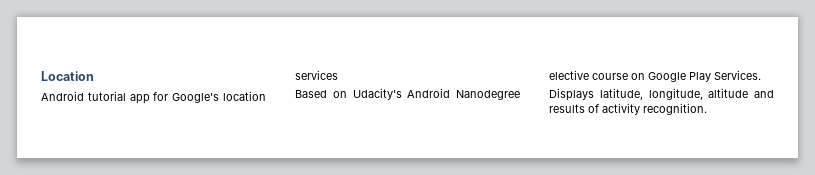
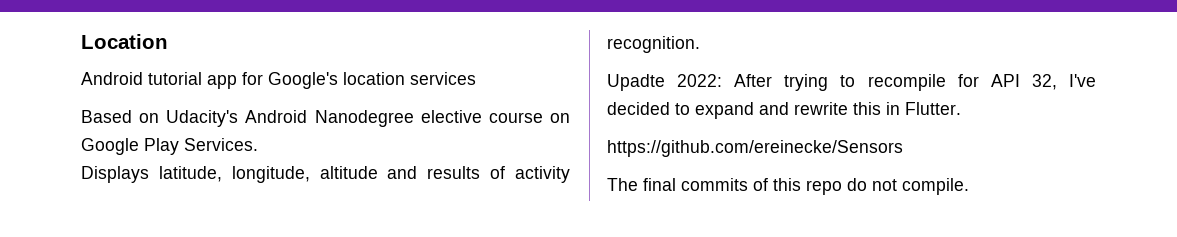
(707, 109) none -> [607,74,1096,91] [607,102,961,119] [607,140,903,157] [607,178,969,195] // Upadte 2022: After trying to recompile for API 32, I've decided to expand and rewrite this in Flutter. // https://github.com/ereinecke/Sensors // The final commits of this repo do not compile.

